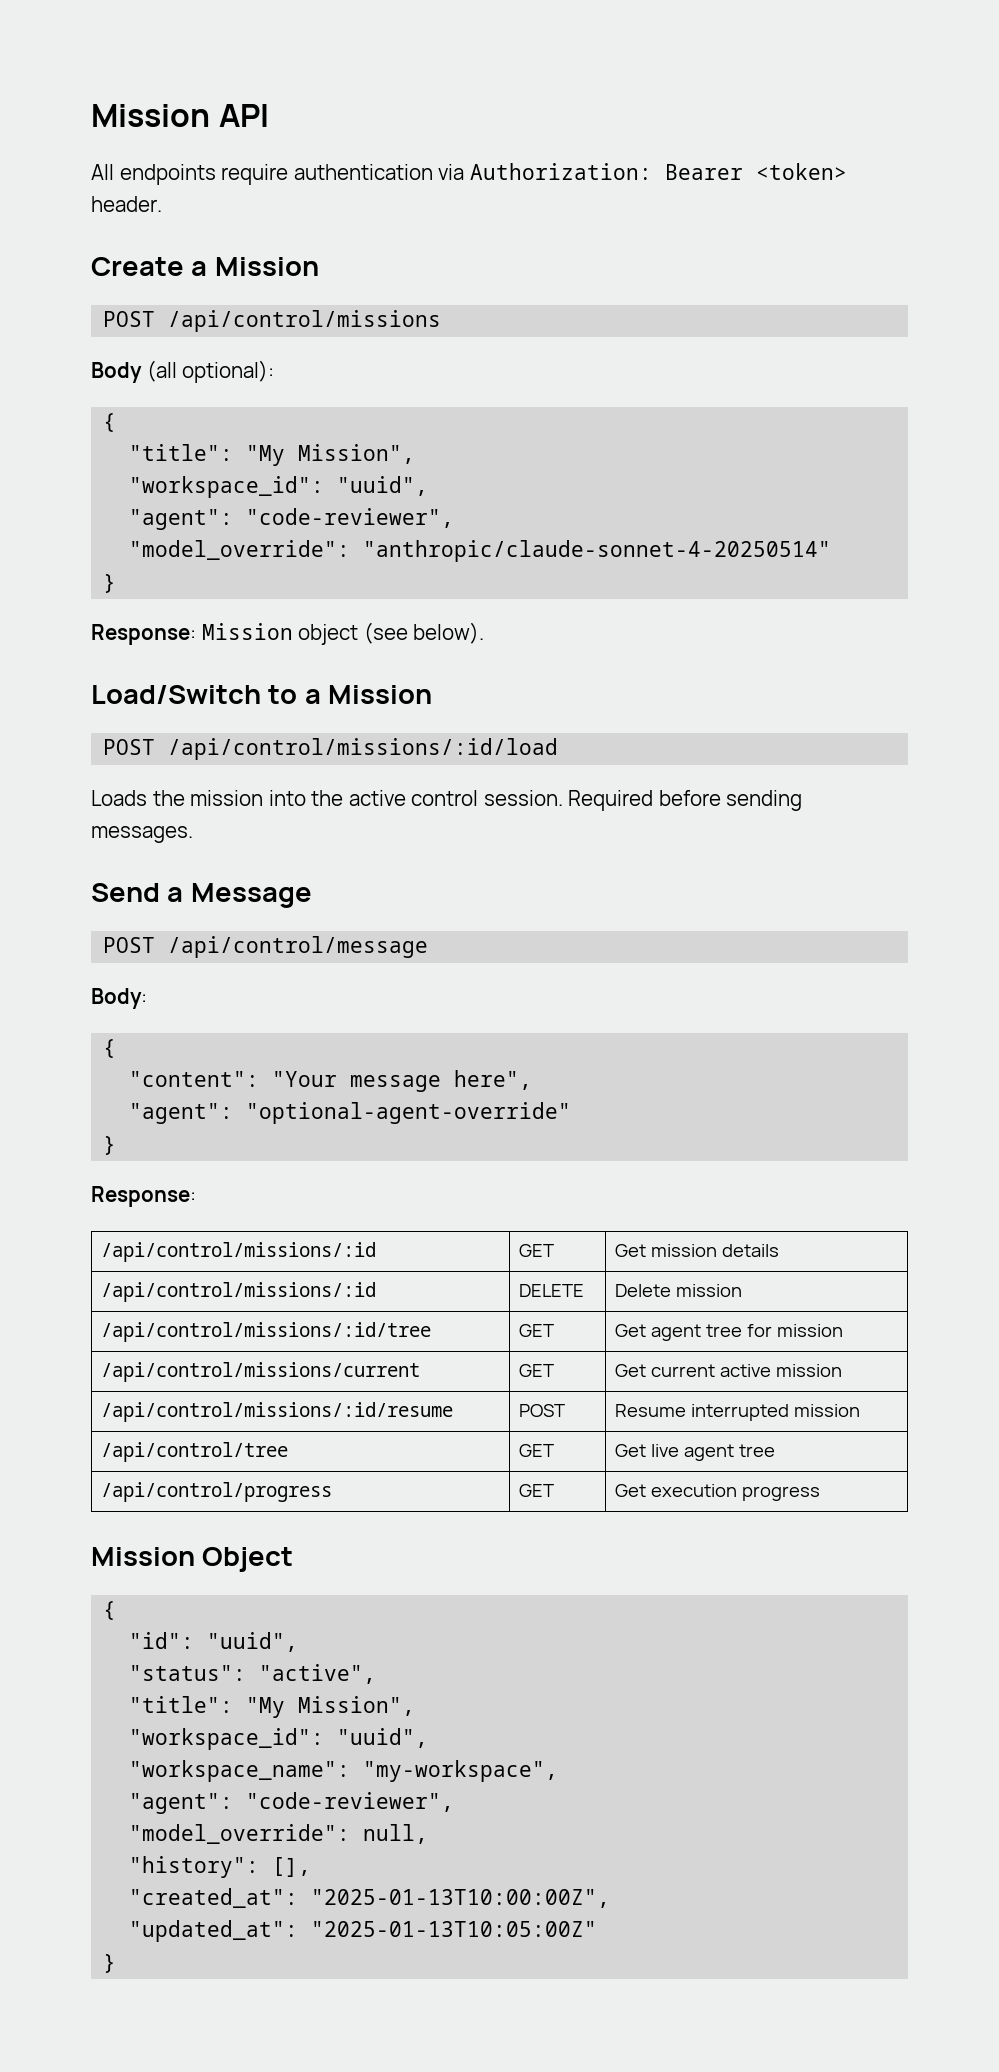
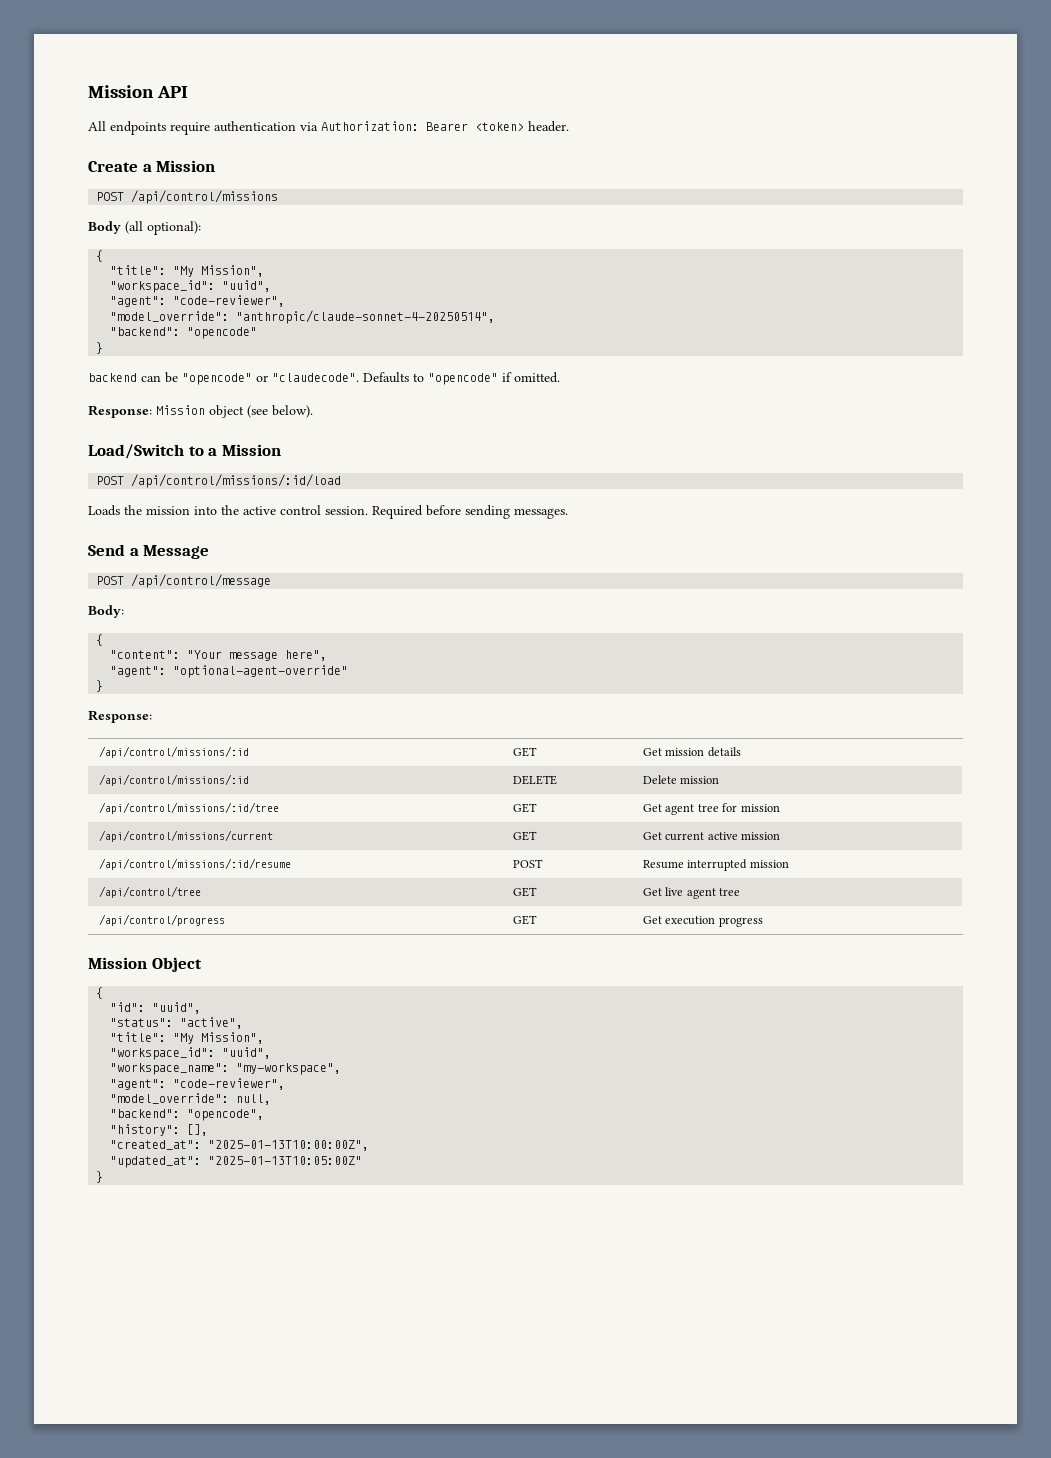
[363,540,832,562] [103,574,117,593] "anthropic/claude-sonnet-4-20250514" // } -> [236,310,496,324] [110,327,258,339] [96,342,104,354] [88,372,560,385] "anthropic/claude-sonnet-4-20250514", // "backend": "opencode" // } // backend can be "opencode" or "claudecode". Defaults to "opencode" if omitted.
(429, 1834) none -> [110,1109,265,1121] // "backend": "opencode",

